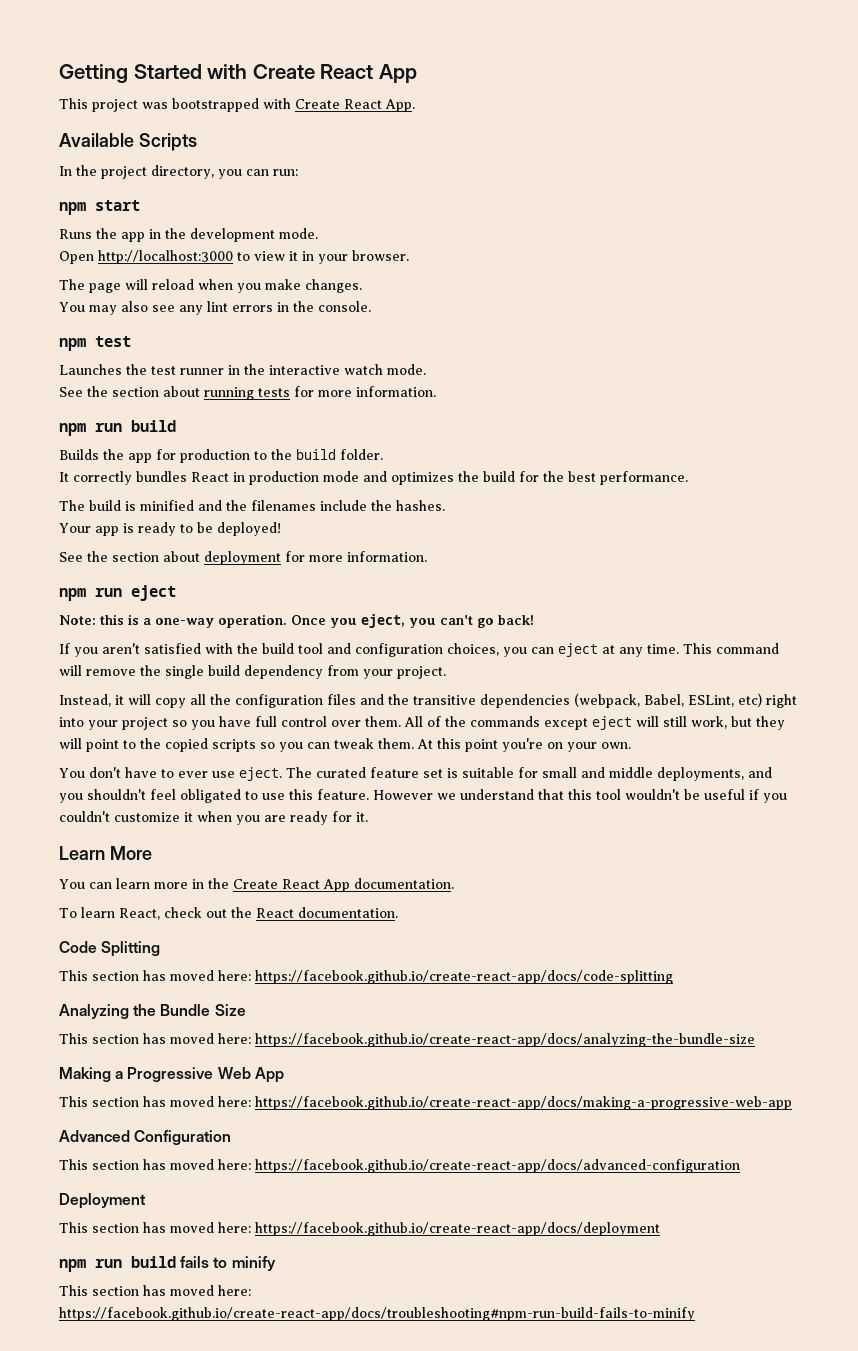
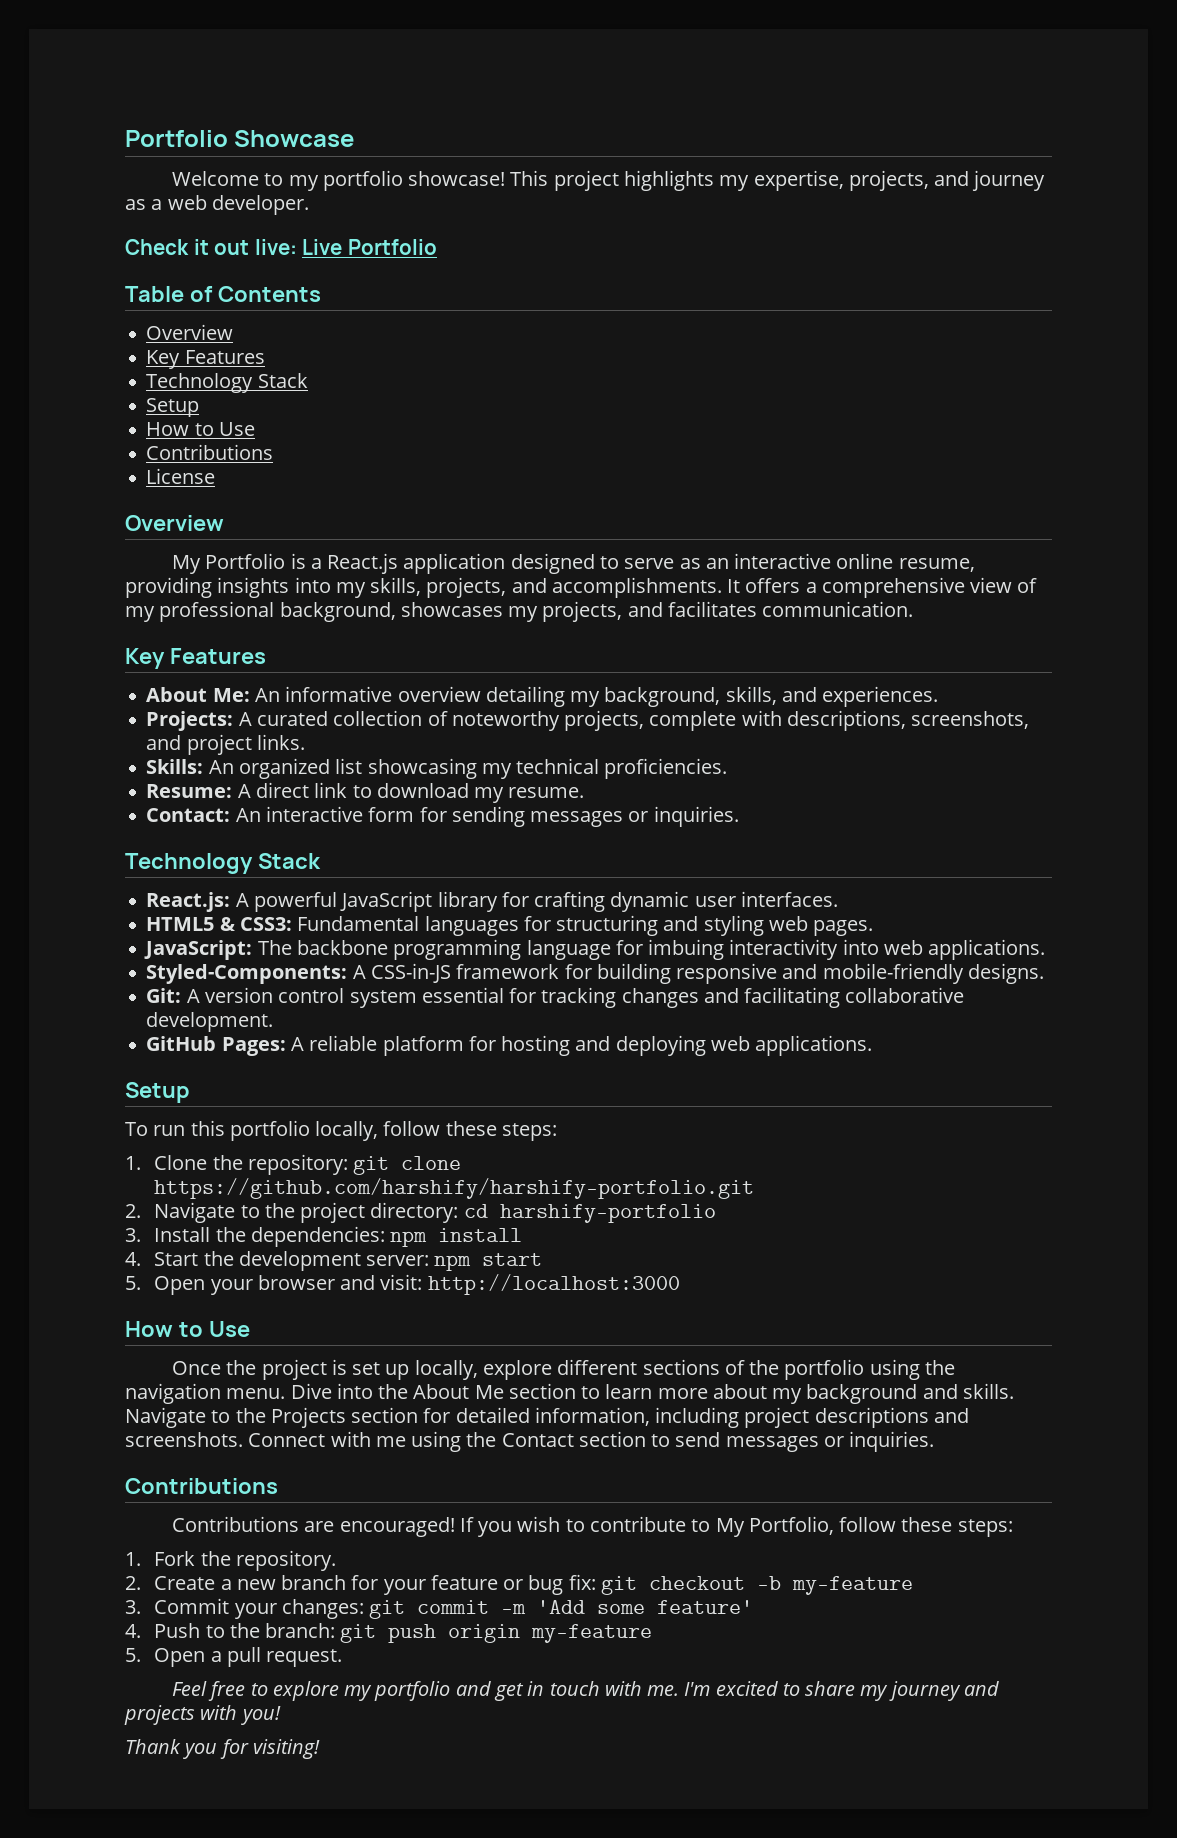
[59,64,417,83] [59,98,415,112] [59,133,197,151] [59,165,298,179] [59,200,140,215] [59,228,318,242] [59,250,409,264] [59,279,362,293] [59,301,371,315] [59,336,131,351] [59,364,426,375] [59,386,436,400] [59,420,176,436] [59,449,383,463] [59,471,688,485] [59,500,445,511] [59,522,281,536] [59,551,427,565] [59,585,176,601] [59,614,534,628] [59,643,779,657] [59,665,446,679] [59,693,797,708] [59,716,785,730] [59,738,631,752] [59,767,772,781] [59,789,787,803] [59,811,368,825] [59,846,152,860] [59,878,454,892] [59,907,398,920] [59,941,161,957] [59,970,673,984] [59,1004,246,1019] [59,1033,755,1047] [59,1067,284,1083] [59,1096,792,1110] [59,1130,232,1145] [59,1159,740,1173] [59,1193,146,1209] [59,1222,660,1236] [59,1256,276,1272] [59,1285,251,1296] [59,1307,695,1321] Getting Started with Create React App // This project was bootstrapped with Create React App. // Available Scripts // In the project directory, you can run: // npm start // Runs the app in the development mode. // Open http://localhost:3000 to view it in your browser. // The page will reload when you make changes. // You may also see any lint errors in the console. // npm test // Launches the test runner in the interactive watch mode. // See the section about running tests for more information. // npm run build // Builds the app for production to the build folder. // It correctly bundles React in production mode and optimizes the build for the best performance. // The build is minified and the filenames include the hashes. // Your app is ready to be deployed! // See the section about deployment for more information. // npm run eject // Note: this is a one-way operation. Once you eject, you can't go back! // If you aren't satisfied with the build tool and configuration choices, you can eject at any time. This command will remove the single build dependency from your project. // Instead, it will copy all the configuration files and the transitive dependencies (webpack, Babel, ESLint, etc) right into your project so you have full control over them. All of the commands except eject will still work, but they will point to the copied scripts so you can tweak them. At this point you're on your own. // You don't have to ever use eject. The curated feature set is suitable for small and middle deployments, and you shouldn't feel obligated to use this feature. However we understand that this tool wouldn't be useful if you couldn't customize it when you are ready for it. // Learn More // You can learn more in the Create React App documentation. // To learn React, check out the React documentation. // Code Splitting // This section has moved here: https://facebook.github.io/create-react-app/docs/code-splitting // Analyzing the Bundle Size // This section has moved here: https://facebook.github.io/create-react-app/docs/analyzing-the-bundle-size // Making a Progressive Web App // This section has moved here: https://facebook.github.io/create-react-app/docs/making-a-progressive-web-app // Advanced Configuration // This section has moved here: https://facebook.github.io/create-react-app/docs/advanced-configuration // Deployment // This section has moved here: https://facebook.github.io/create-react-app/docs/deployment // npm run build fails to minify // This section has moved here: https://facebook.github.io/create-react-app/docs/troubleshooting#npm-run-build-fails-to-minify -> [125,130,355,147] [172,170,1046,191] [125,195,309,215] [125,239,437,255] [125,286,321,302] [146,324,234,340] [146,350,265,369] [146,373,308,393] [146,398,200,417] [146,422,255,436] [146,444,274,460] [146,468,216,484] [125,515,224,531] [172,553,975,574] [125,577,1038,598] [125,601,914,622] [125,648,266,669] [146,686,939,707] [146,710,1030,731] [146,734,305,755] [146,758,728,779] [146,782,585,803] [146,806,739,827] [125,853,321,874] [146,891,838,912] [146,915,874,936] [144,939,1046,960] [146,963,1044,984] [146,987,965,1008] [146,1012,274,1032] [146,1035,873,1056] [125,1082,190,1103] [125,1120,557,1141] [125,1154,462,1175] [154,1178,755,1199] [125,1202,716,1223] [125,1226,523,1247] [125,1251,543,1271] [125,1274,680,1295] [125,1321,250,1337] [172,1359,955,1380] [125,1383,1014,1404] [125,1407,969,1428] [125,1431,935,1452] [125,1478,278,1494] [172,1516,1013,1537] [125,1550,336,1571] [125,1574,913,1595] [125,1598,754,1619] [125,1623,653,1643] [125,1647,343,1667] [172,1681,999,1701] [124,1705,281,1725] [125,1739,320,1759] Portfolio Showcase // Welcome to my portfolio showcase! This project highlights my expertise, projects, and journey as a web developer. // Check it out live: Live Portfolio // Table of Contents // Overview // Key Features // Technology Stack // Setup // How to Use // Contributions // License // Overview // My Portfolio is a React.js application designed to serve as an interactive online resume, providing insights into my skills, projects, and accomplishments. It offers a comprehensive view of my professional background, showcases my projects, and facilitates communication. // Key Features // About Me: An informative overview detailing my background, skills, and experiences. // Projects: A curated collection of noteworthy projects, complete with descriptions, screenshots, and project links. // Skills: An organized list showcasing my technical proficiencies. // Resume: A direct link to download my resume. // Contact: An interactive form for sending messages or inquiries. // Technology Stack // React.js: A powerful JavaScript library for crafting dynamic user interfaces. // HTML5 & CSS3: Fundamental languages for structuring and styling web pages. // JavaScript: The backbone programming language for imbuing interactivity into web applications. // Styled-Components: A CSS-in-JS framework for building responsive and mobile-friendly designs. // Git: A version control system essential for tracking changes and facilitating collaborative development. // GitHub Pages: A reliable platform for hosting and deploying web applications. // Setup // To run this portfolio locally, follow these steps: // 1. Clone the repository: git clone https://github.com/harshify/harshify-portfolio.git // 2. Navigate to the project directory: cd harshify-portfolio // 3. Install the dependencies: npm install // 4. Start the development server: npm start // 5. Open your browser and visit: http://localhost:3000 // How to Use // Once the project is set up locally, explore different sections of the portfolio using the navigation menu. Dive into the About Me section to learn more about my background and skills. Navigate to the Projects section for detailed information, including project descriptions and screenshots. Connect with me using the Contact section to send messages or inquiries. // Contributions // Contributions are encouraged! If you wish to contribute to My Portfolio, follow these steps: // 1. Fork the repository. // 2. Create a new branch for your feature or bug fix: git checkout -b my-feature // 3. Commit your changes: git commit -m 'Add some feature' // 4. Push to the branch: git push origin my-feature // 5. Open a pull request. // Feel free to explore my portfolio and get in touch with me. I'm excited to share my journey and projects with you! // Thank you for visiting!

